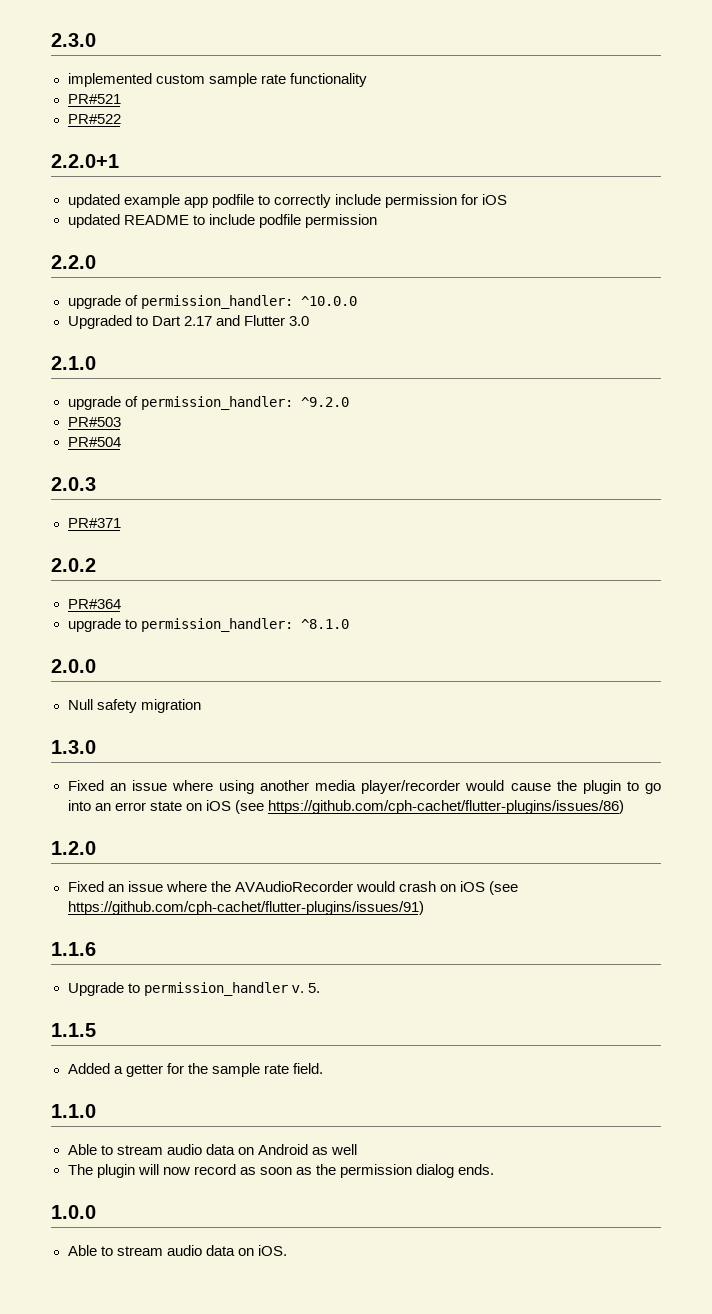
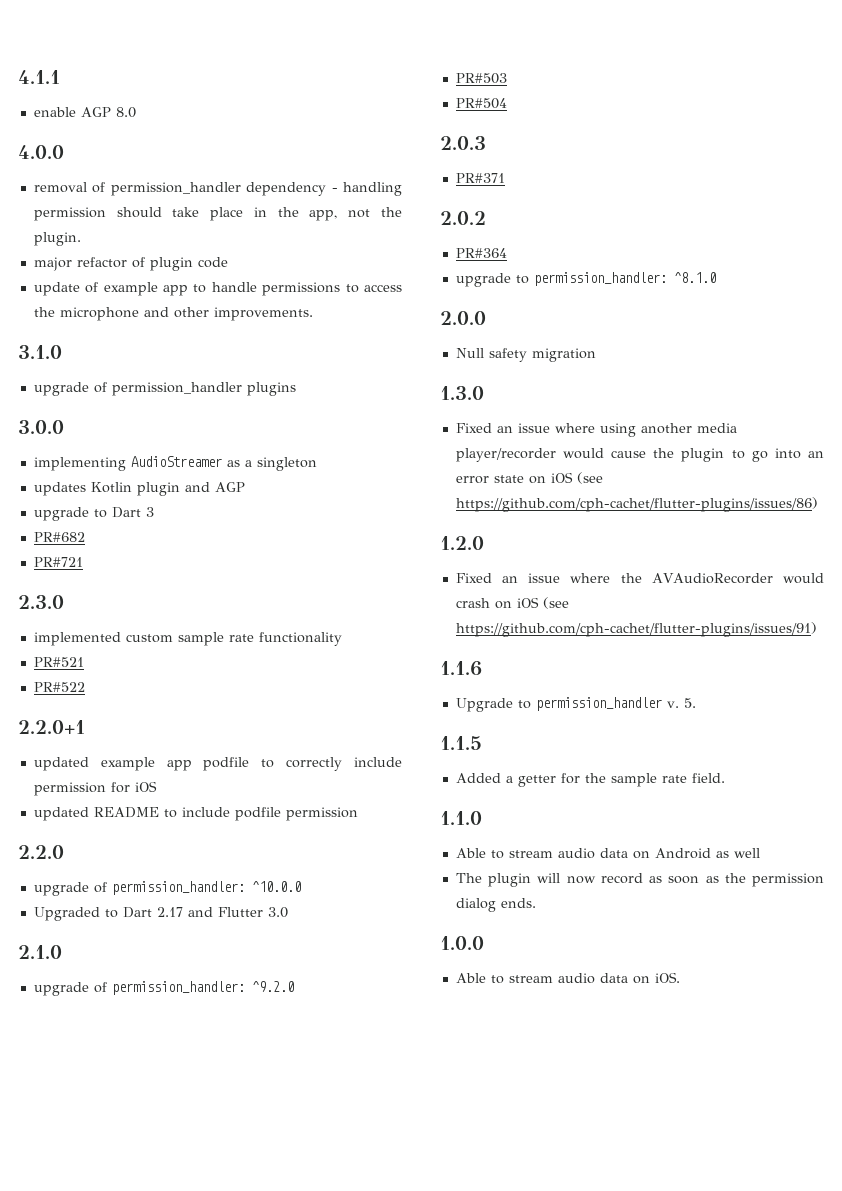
(51, 40) none -> [18,70,60,84] [33,107,136,118] [18,145,64,159] [33,182,402,196] [33,207,403,221] [33,232,81,246] [33,257,228,271] [33,282,402,296] [33,307,313,321] [18,345,62,359] [33,382,296,396] [18,420,64,434] [33,456,317,471] [33,482,245,496] [33,507,154,521] [33,532,85,542] [33,557,83,567] 4.1.1 // enable AGP 8.0 // 4.0.0 // removal of permission_handler dependency - handling permission should take place in the app, not the plugin. // major refactor of plugin code // update of example app to handle permissions to access the microphone and other improvements. // 3.1.0 // upgrade of permission_handler plugins // 3.0.0 // implementing AudioStreamer as a singleton // updates Kotlin plugin and AGP // upgrade to Dart 3 // PR#682 // PR#721 //

